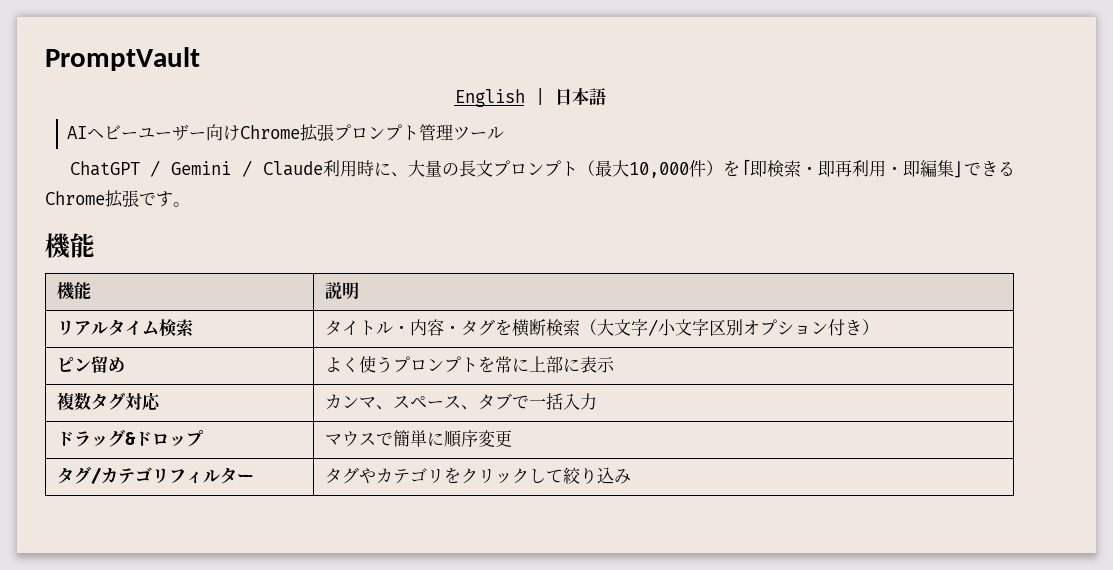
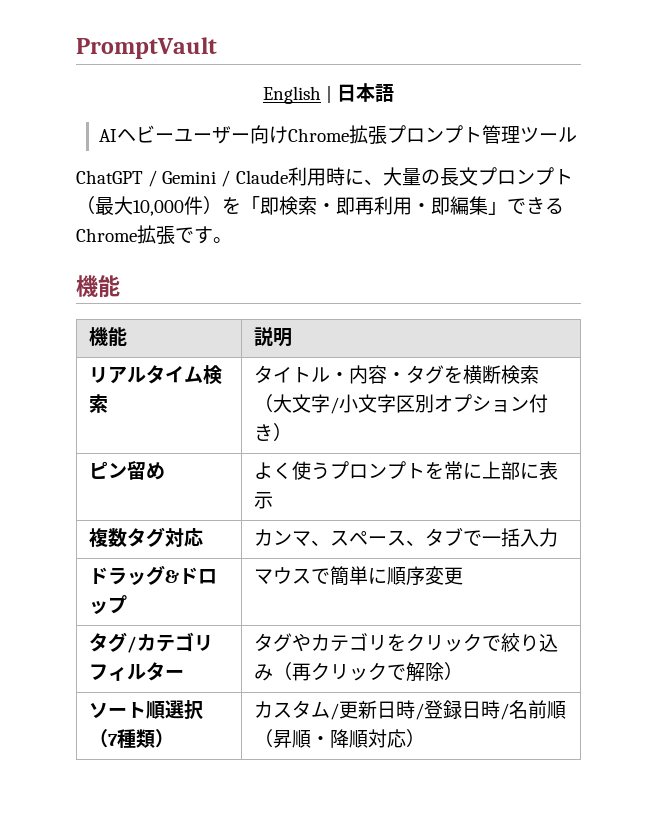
[528,468,563,483] して -> [482,635,502,651] で
(631, 476) none -> [273,662,464,682] [89,700,204,720] [89,729,175,748] [254,700,567,720] [254,729,426,748] （再クリックで解除） // ソート順選択（7種類） | カスタム/更新日時/登録日時/名前順（昇順・降順対応）

